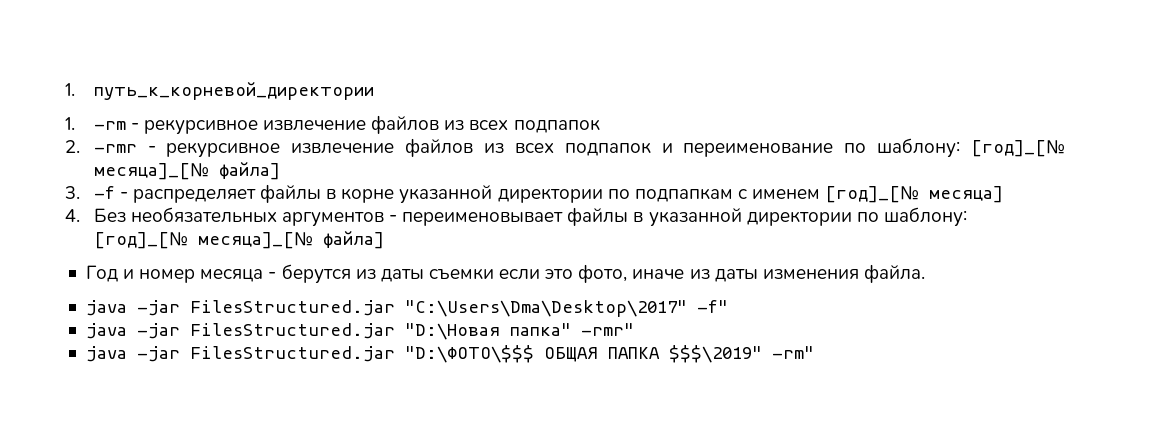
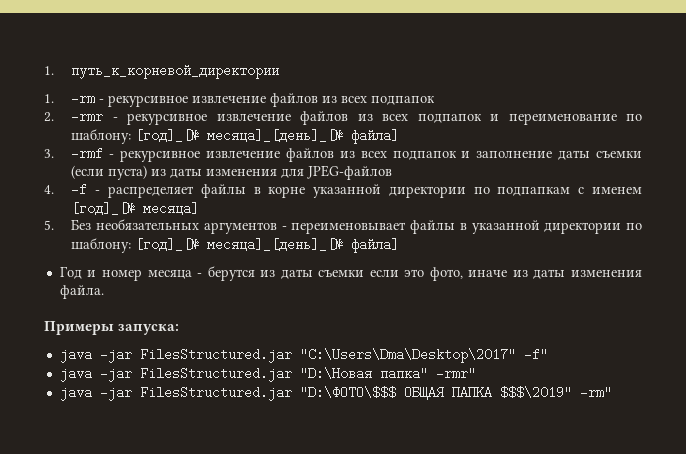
[93,163,209,180] месяца]_[№ -> [207,127,344,143] месяца]_[день]_[№
(80, 192) none -> [71,147,642,162] [71,165,393,180] [44,185,54,194] -rmf - рекурсивное извлечение файлов из всех подпапок и заполнение даты съемки (если пуста) из даты изменения для JPEG-файлов // 4.
[65,209,80,222] 4. -> [44,220,54,230] 5.
[197,232,313,249] месяца]_[№ -> [207,236,344,252] месяца]_[день]_[№
(925, 273) none -> [44,321,180,335] // Примеры запуска:

